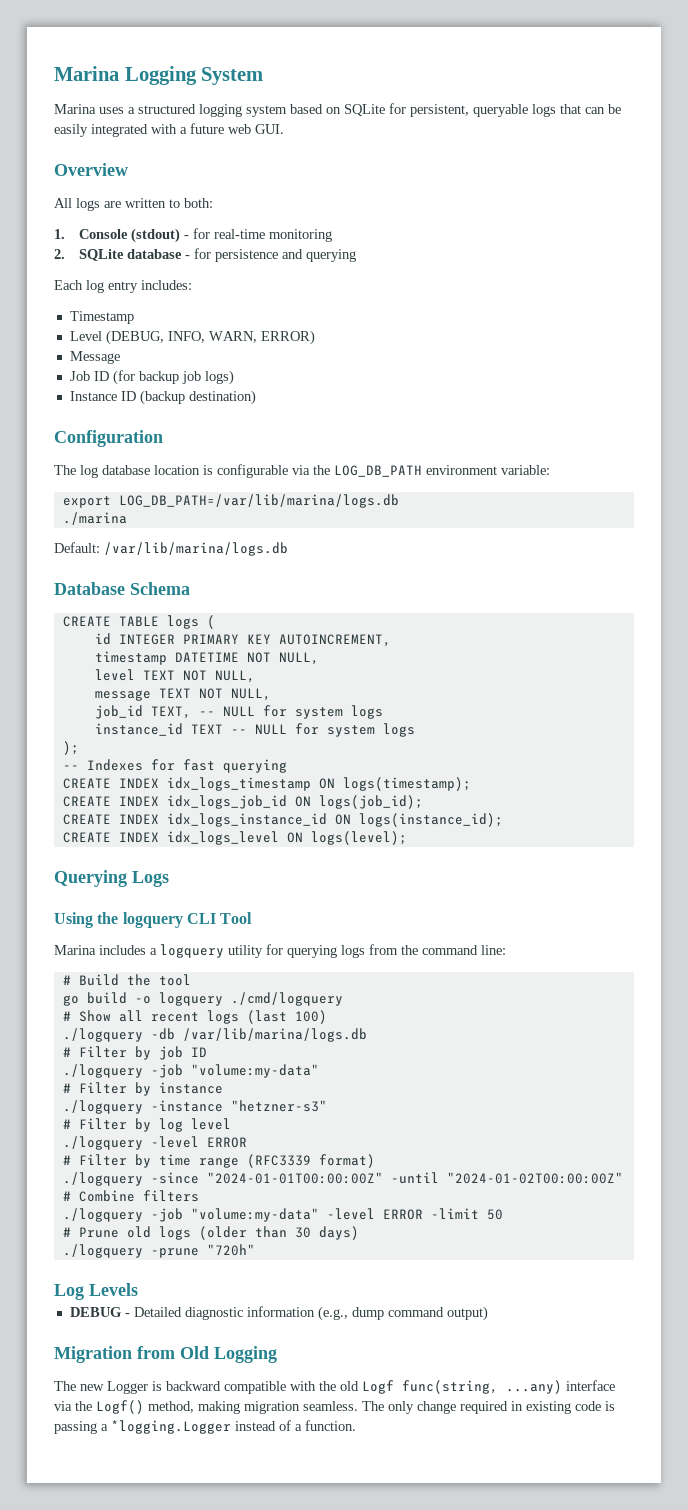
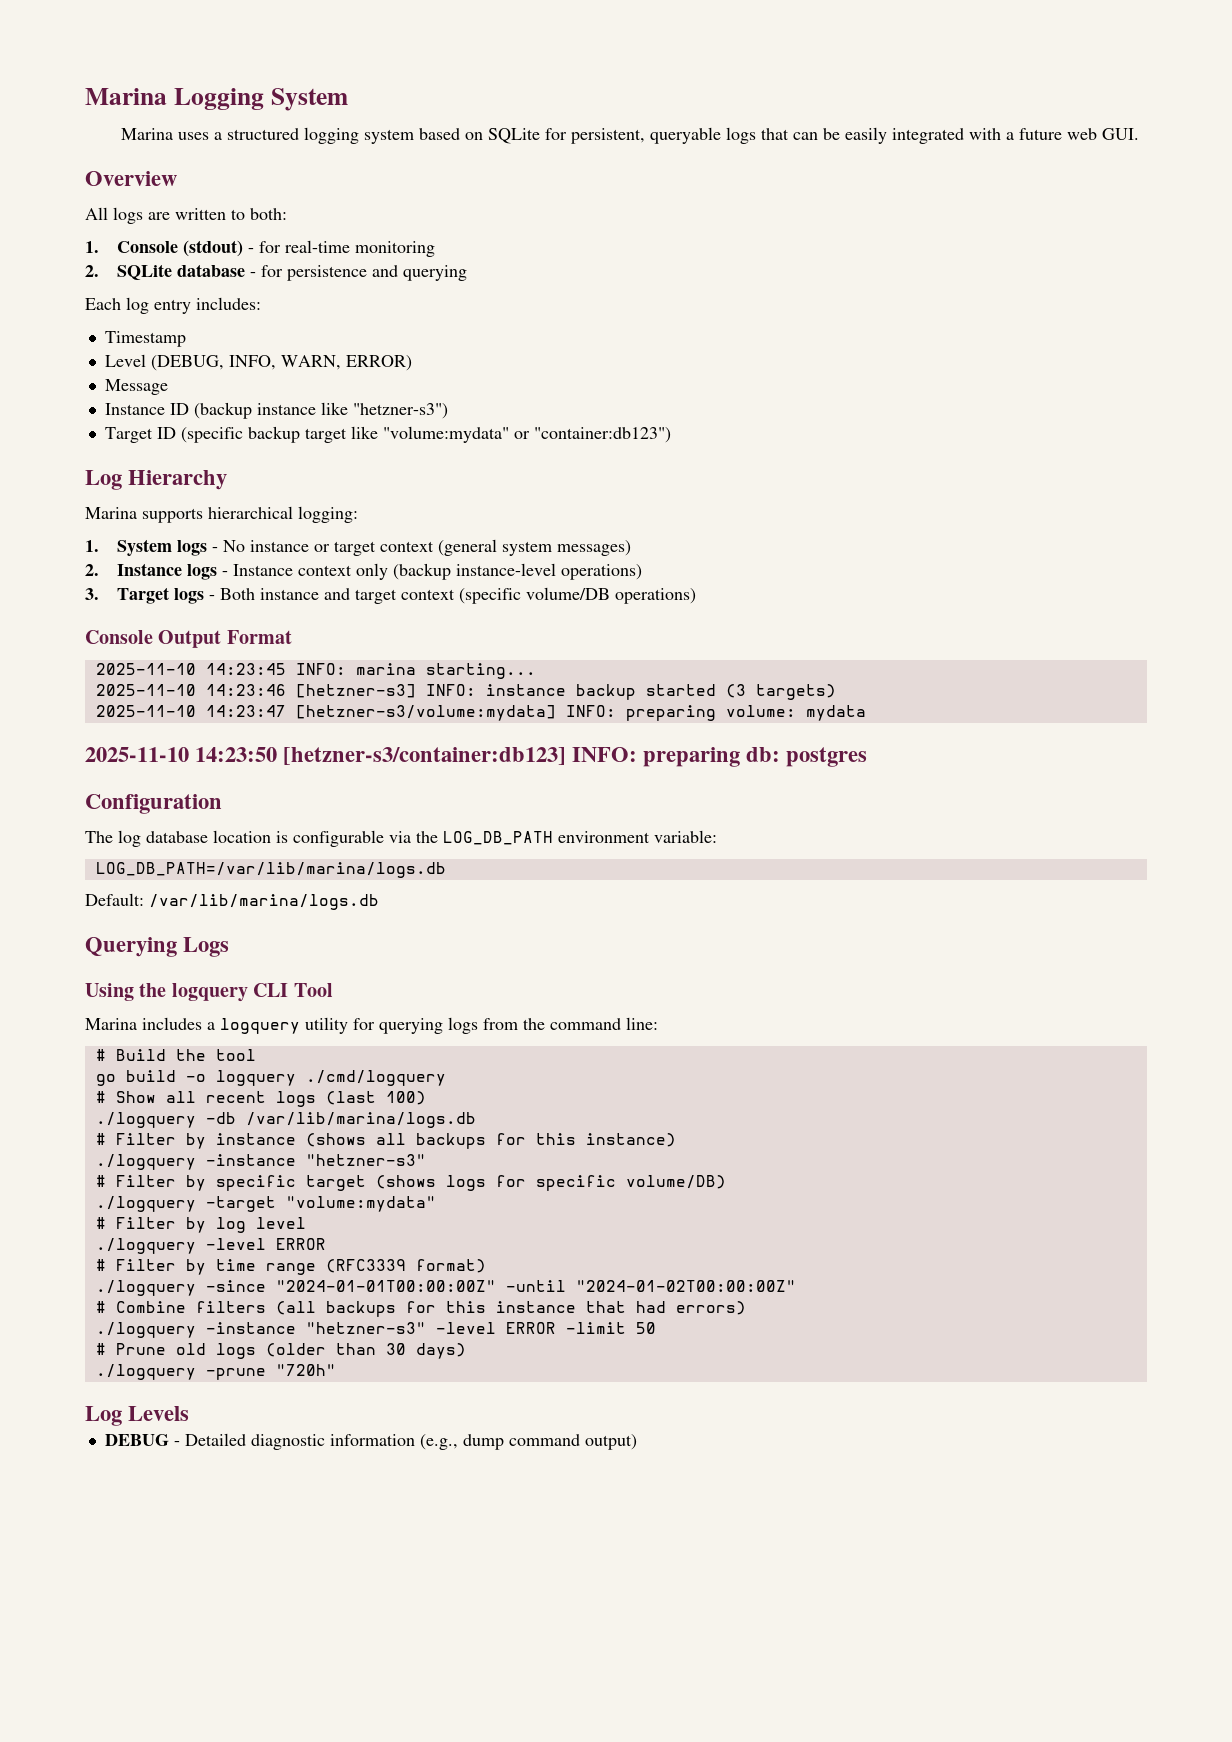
[69,370,234,385] [69,390,256,405] Job ID (for backup job logs) // Instance ID (backup destination) -> [104,402,448,419] [104,426,671,443] [85,470,228,490] [85,506,358,523] [85,539,631,556] [85,563,642,580] [85,587,696,604] [85,630,292,648] [95,663,536,679] [95,684,836,700] [95,705,866,721] [85,747,868,767] Instance ID (backup instance like "hetzner-s3") // Target ID (specific backup target like "volume:mydata" or "container:db123") // Log Hierarchy // Marina supports hierarchical logging: // 1. System logs - No instance or target context (general system messages) // 2. Instance logs - Instance context only (backup instance-level operations) // 3. Target logs - Both instance and target context (specific volume/DB operations) // Console Output Format // 2025-11-10 14:23:45 INFO: marina starting... // 2025-11-10 14:23:46 [hetzner-s3] INFO: instance backup started (3 targets) // 2025-11-10 14:23:47 [hetzner-s3/volume:mydata] INFO: preparing volume: mydata // 2025-11-10 14:23:50 [hetzner-s3/container:db123] INFO: preparing db: postgres
[62,496,111,508] export -> (717, 836) none
[62,512,127,525] // ./marina -> (446, 870) none
[54,582,190,595] [62,615,215,629] [94,633,391,647] [94,651,319,665] [94,669,255,683] [94,688,271,701] [94,705,383,719] [94,723,415,737] [62,741,79,755] [62,759,287,773] [62,777,471,791] [62,795,423,809] [62,813,503,827] [62,831,407,845] // Database Schema // CREATE TABLE logs ( // id INTEGER PRIMARY KEY AUTOINCREMENT, // timestamp DATETIME NOT NULL, // level TEXT NOT NULL, // message TEXT NOT NULL, // job_id TEXT, -- NULL for system logs // instance_id TEXT -- NULL for system logs // ); // -- Indexes for fast querying // CREATE INDEX idx_logs_timestamp ON logs(timestamp); // CREATE INDEX idx_logs_job_id ON logs(job_id); // CREATE INDEX idx_logs_instance_id ON logs(instance_id); // CREATE INDEX idx_logs_level ON logs(level); -> (379, 902) none
[158,1046,207,1060] [62,1064,319,1078] [62,1082,223,1096] [62,1100,327,1114] job ID // ./logquery -job "volume:my-data" // # Filter by instance // ./logquery -instance "hetzner-s3" -> [215,1133,676,1149] [95,1154,426,1170] [95,1175,726,1191] [95,1196,436,1212] instance (shows all backups for this instance) // ./logquery -instance "hetzner-s3" // # Filter by specific target (shows logs for specific volume/DB) // ./logquery -target "volume:mydata"
[62,1208,319,1222] // ./logquery -job "volume:my-data" -> [275,1301,746,1317] [95,1322,426,1338] (all backups for this instance that had errors) // ./logquery -instance "hetzner-s3"
[54,1346,277,1363] [54,1380,615,1394] [54,1400,615,1414] [54,1420,356,1434] // Migration from Old Logging // The new Logger is backward compatible with the old Logf func(string, ...any) interface via the Logf() method, making migration seamless. The only change required in existing code is passing a *logging.Logger instead of a function. -> (637, 1442) none

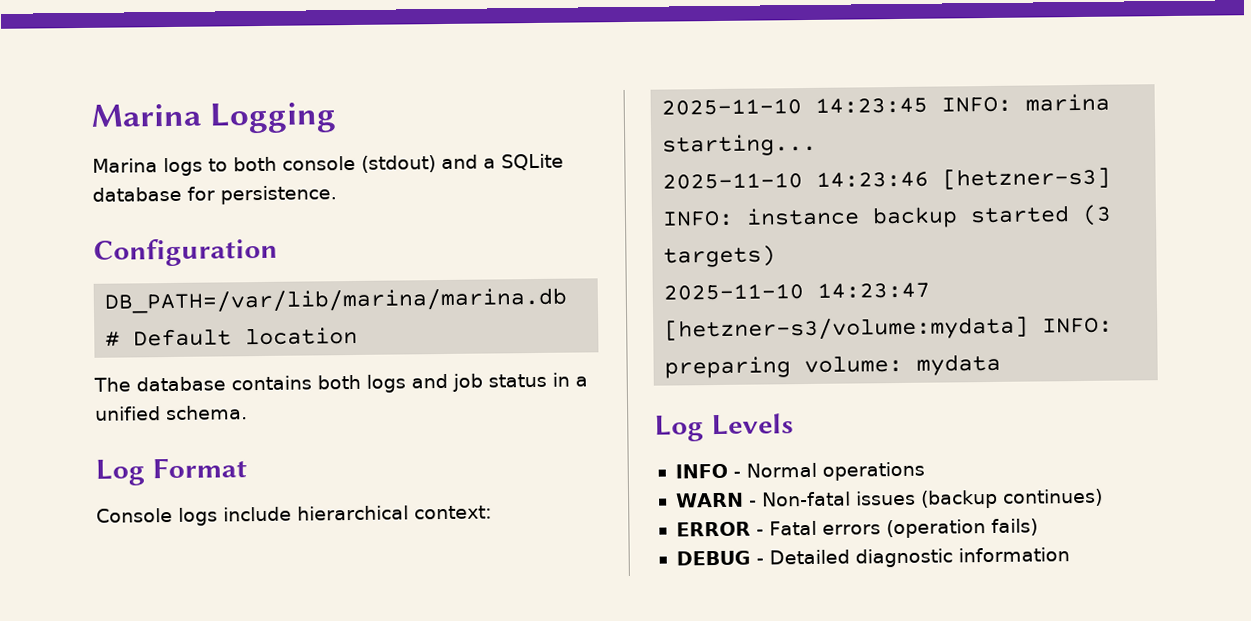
[270,88,348,111] [120,127,1139,144] [85,171,177,186] [85,207,287,224] [85,240,435,257] [85,264,467,281] [85,297,261,314] [104,331,186,347] [104,354,412,371] [104,379,168,395] [104,402,448,419] [104,426,671,443] [85,470,228,490] [85,506,358,523] [85,539,631,556] [85,563,642,580] [85,587,696,604] [85,630,292,648] System // Marina uses a structured logging system based on SQLite for persistent, queryable logs that can be easily integrated with a future web GUI. // Overview // All logs are written to both: // 1. Console (stdout) - for real-time monitoring // 2. SQLite database - for persistence and querying // Each log entry includes: // Timestamp // Level (DEBUG, INFO, WARN, ERROR) // Message // Instance ID (backup instance like "hetzner-s3") // Target ID (specific backup target like "volume:mydata" or "container:db123") // Log Hierarchy // Marina supports hierarchical logging: // 1. System logs - No instance or target context (general system messages) // 2. Instance logs - Instance context only (backup instance-level operations) // 3. Target logs - Both instance and target context (specific volume/DB operations) // Console Output Format -> [92,153,564,177] [92,185,337,205] [93,237,278,267] [104,287,568,314] [105,326,359,347] [93,372,588,393] [95,405,248,421] [95,457,247,486] [96,505,492,526] // Marina logs to both console (stdout) and a SQLite database for persistence. // Configuration // DB_PATH=/var/lib/marina/marina.db # Default location // The database contains both logs and job status in a unified schema. // Log Format // Console logs include hierarchical context:
[85,747,868,767] [85,794,222,814] [85,830,717,847] [95,862,446,878] [85,893,379,910] [85,937,230,957] [85,983,333,1002] [85,1017,658,1034] [95,1049,256,1061] [95,1070,446,1086] [95,1091,426,1107] [95,1112,476,1128] [95,1133,676,1149] [95,1154,426,1170] [95,1175,726,1191] [95,1196,436,1212] [95,1217,306,1233] [95,1238,326,1254] [95,1259,486,1275] [95,1280,796,1296] [95,1301,746,1317] [95,1322,656,1338] [95,1343,466,1359] [95,1364,336,1380] [85,1406,190,1426] 2025-11-10 14:23:50 [hetzner-s3/container:db123] INFO: preparing db: postgres // Configuration // The log database location is configurable via the LOG_DB_PATH environment variable: // LOG_DB_PATH=/var/lib/marina/logs.db // Default: /var/lib/marina/logs.db // Querying Logs // Using the logquery CLI Tool // Marina includes a logquery utility for querying logs from the command line: // # Build the tool // go build -o logquery ./cmd/logquery // # Show all recent logs (last 100) // ./logquery -db /var/lib/marina/logs.db // # Filter by instance (shows all backups for this instance) // ./logquery -instance "hetzner-s3" // # Filter by specific target (shows logs for specific volume/DB) // ./logquery -target "volume:mydata" // # Filter by log level // ./logquery -level ERROR // # Filter by time range (RFC3339 format) // ./logquery -since "2024-01-01T00:00:00Z" -until "2024-01-02T00:00:00Z" // # Combine filters (all backups for this instance that had errors) // ./logquery -instance "hetzner-s3" -level ERROR -limit 50 // # Prune old logs (older than 30 days) // ./logquery -prune "720h" // Log Levels -> [654,413,794,442] [674,461,925,481] [675,488,1103,509] [675,518,1038,539] Log Levels // INFO - Normal operations // WARN - Non-fatal issues (backup continues) // ERROR - Fatal errors (operation fails)
[419,1434,637,1450] (e.g., dump command output) -> (1070, 555) none

